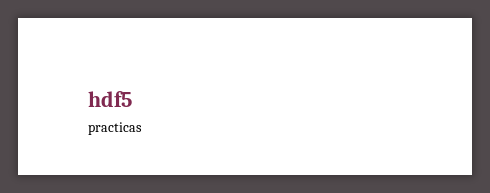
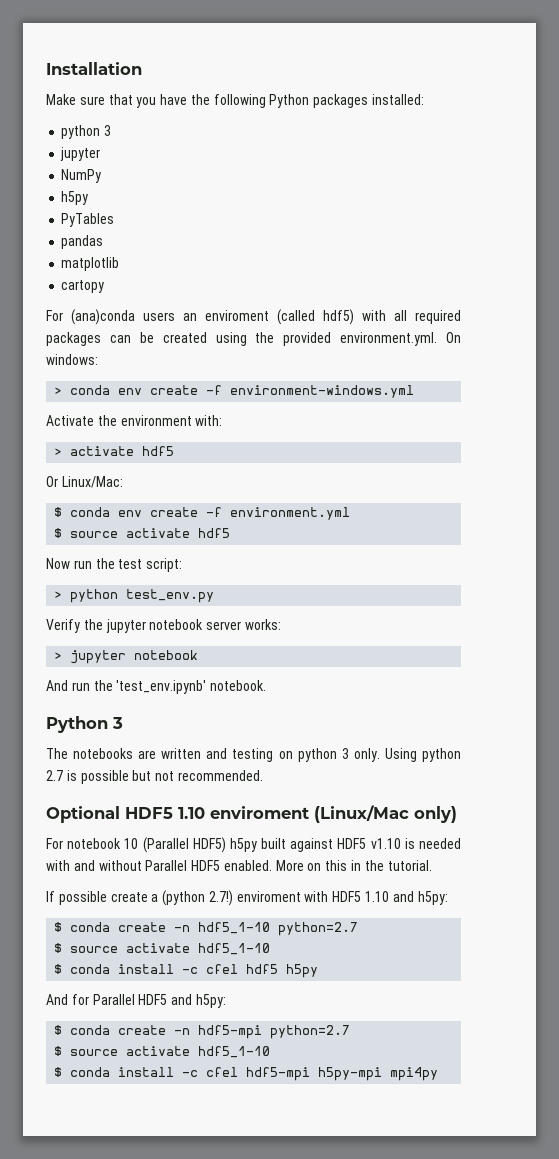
[88,91,132,107] [88,122,142,135] hdf5 // practicas -> [46,62,142,75] [46,94,425,108] [61,125,112,139] [60,147,101,161] [61,169,102,183] [61,191,89,205] [61,213,115,227] [61,235,104,249] [61,257,120,271] [61,280,105,293] [46,309,461,325] [46,332,461,346] [46,354,98,365] [54,385,415,398] [46,415,223,426] [54,446,175,456] [46,476,123,488] [54,507,351,520] [54,528,231,538] [46,558,183,572] [54,589,215,603] [46,619,281,633] [54,650,199,664] [46,680,267,694] [46,716,123,733] [46,748,461,762] [46,770,263,784] [46,805,457,823] [46,837,461,853] [46,860,432,871] [46,890,448,906] [54,922,359,936] [54,943,271,955] [54,964,319,978] [46,994,226,1008] [54,1025,351,1039] [54,1046,271,1058] [54,1067,439,1081] Installation // Make sure that you have the following Python packages installed: // python 3 // jupyter // NumPy // h5py // PyTables // pandas // matplotlib // cartopy // For (ana)conda users an enviroment (called hdf5) with all required packages can be created using the provided environment.yml. On windows: // > conda env create -f environment-windows.yml // Activate the environment with: // > activate hdf5 // Or Linux/Mac: // $ conda env create -f environment.yml // $ source activate hdf5 // Now run the test script: // > python test_env.py // Verify the jupyter notebook server works: // > jupyter notebook // And run the 'test_env.ipynb' notebook. // Python 3 // The notebooks are written and testing on python 3 only. Using python 2.7 is possible but not recommended. // Optional HDF5 1.10 enviroment (Linux/Mac only) // For notebook 10 (Parallel HDF5) h5py built against HDF5 v1.10 is needed with and without Parallel HDF5 enabled. More on this in the tutorial. // If possible create a (python 2.7!) enviroment with HDF5 1.10 and h5py: // $ conda create -n hdf5_1-10 python=2.7 // $ source activate hdf5_1-10 // $ conda install -c cfel hdf5 h5py // And for Parallel HDF5 and h5py: // $ conda create -n hdf5-mpi python=2.7 // $ source activate hdf5_1-10 // $ conda install -c cfel hdf5-mpi h5py-mpi mpi4py

